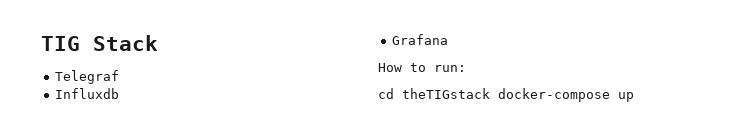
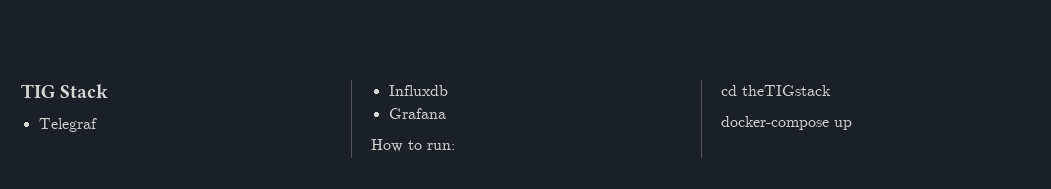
(490, 93) none -> (831, 90) //

